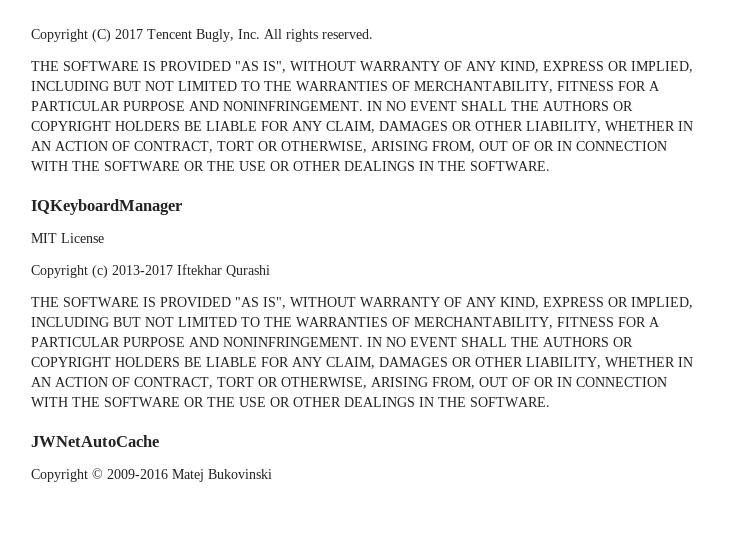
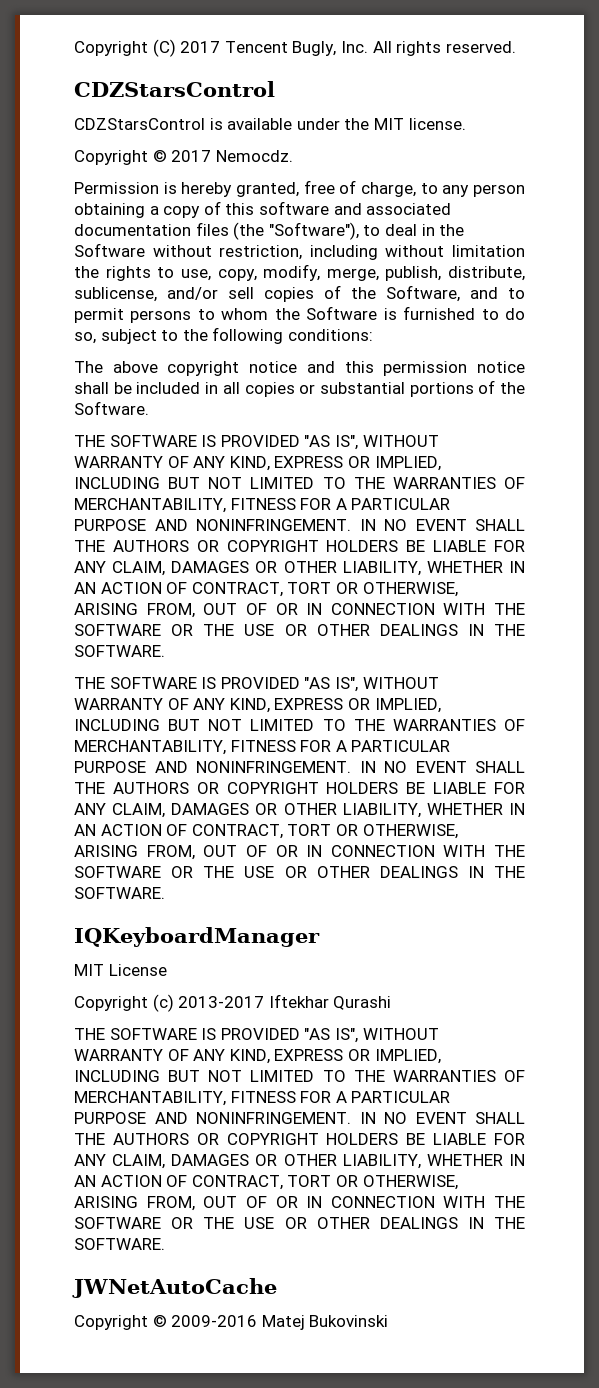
(373, 34) none -> [74,81,275,97] [74,118,466,130] [74,149,293,165] [74,180,525,197] [74,201,452,218] [74,222,465,240] [74,243,525,260] [74,264,525,281] [74,285,525,302] [74,306,526,323] [74,327,373,344] [74,361,525,376] [74,380,525,397] [74,401,149,415] [74,435,439,450] [74,456,441,471] [74,477,525,489] [74,498,451,513] [74,519,525,531] [74,540,525,552] [74,561,525,576] [74,582,458,597] [74,603,525,618] [74,624,525,636] [74,645,165,657] // CDZStarsControl // CDZStarsControl is available under the MIT license. // Copyright © 2017 Nemocdz. // Permission is hereby granted, free of charge, to any person obtaining a copy of this software and associated documentation files (the "Software"), to deal in the Software without restriction, including without limitation the rights to use, copy, modify, merge, publish, distribute, sublicense, and/or sell copies of the Software, and to permit persons to whom the Software is furnished to do so, subject to the following conditions: // The above copyright notice and this permission notice shall be included in all copies or substantial portions of the Software. // THE SOFTWARE IS PROVIDED "AS IS", WITHOUT WARRANTY OF ANY KIND, EXPRESS OR IMPLIED, INCLUDING BUT NOT LIMITED TO THE WARRANTIES OF MERCHANTABILITY, FITNESS FOR A PARTICULAR PURPOSE AND NONINFRINGEMENT. IN NO EVENT SHALL THE AUTHORS OR COPYRIGHT HOLDERS BE LIABLE FOR ANY CLAIM, DAMAGES OR OTHER LIABILITY, WHETHER IN AN ACTION OF CONTRACT, TORT OR OTHERWISE, ARISING FROM, OUT OF OR IN CONNECTION WITH THE SOFTWARE OR THE USE OR OTHER DEALINGS IN THE SOFTWARE.

